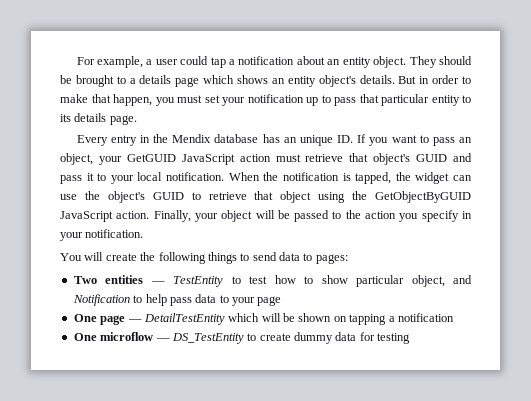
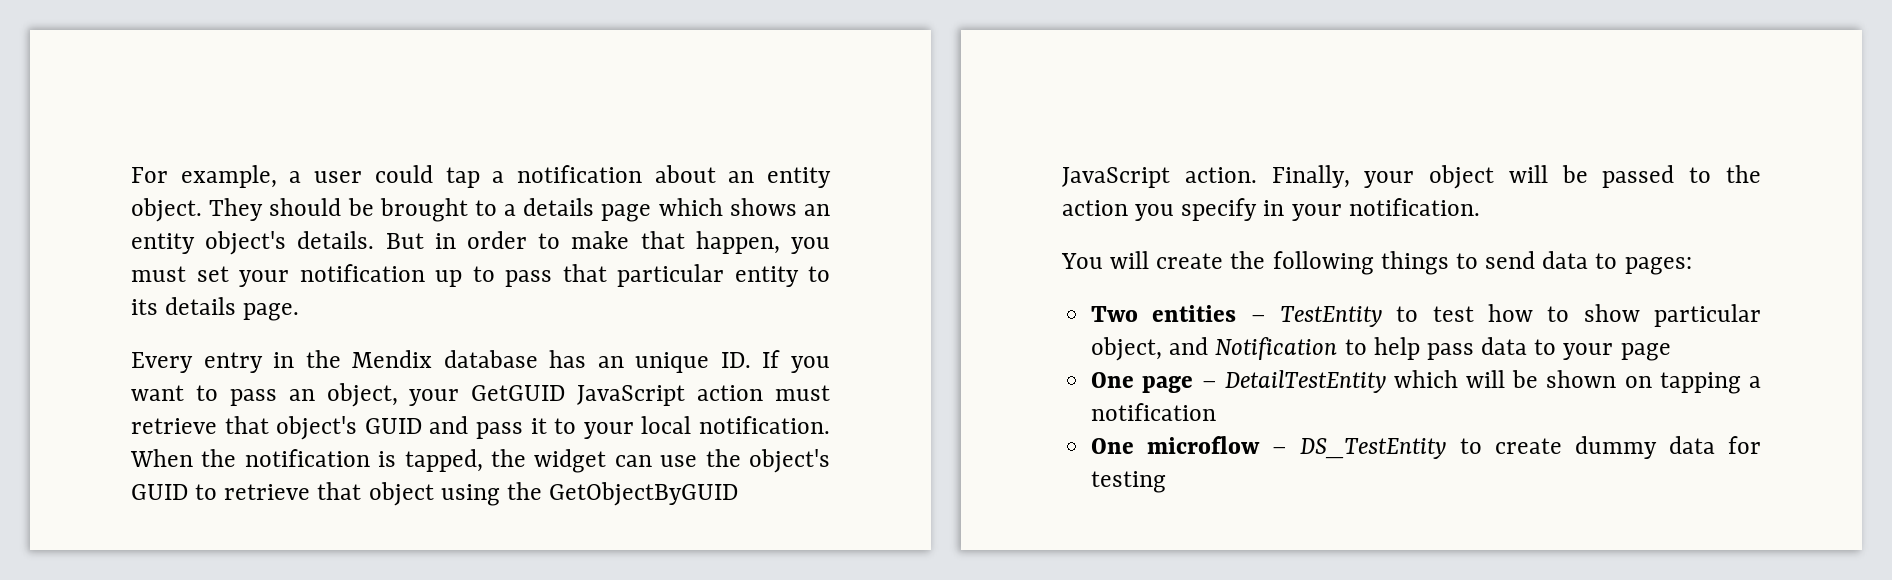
[150,281,165,284] — -> [1250,315,1266,322] –
[127,319,142,322] — -> [1201,381,1217,388] –
[155,338,170,341] — -> [1272,447,1288,454] –

